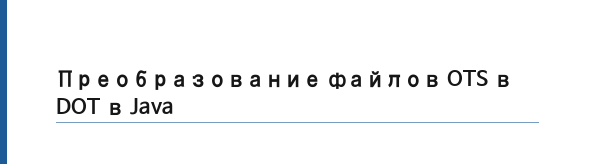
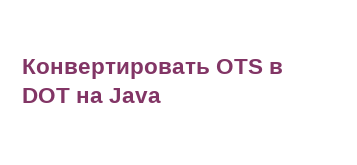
[56,70,442,90] Преобразование файлов -> [22,59,210,79] Конвертировать
[105,102,125,116] в -> [76,91,104,103] на

